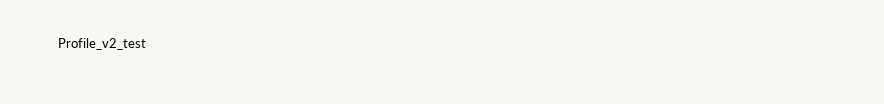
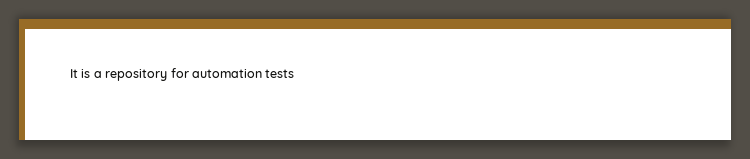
[58,38,146,50] Profile_v2_test -> [70,68,295,81] It is a repository for automation tests

